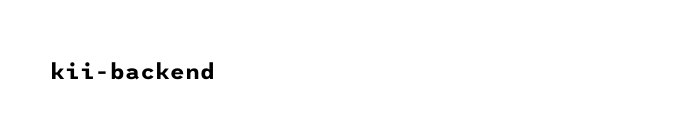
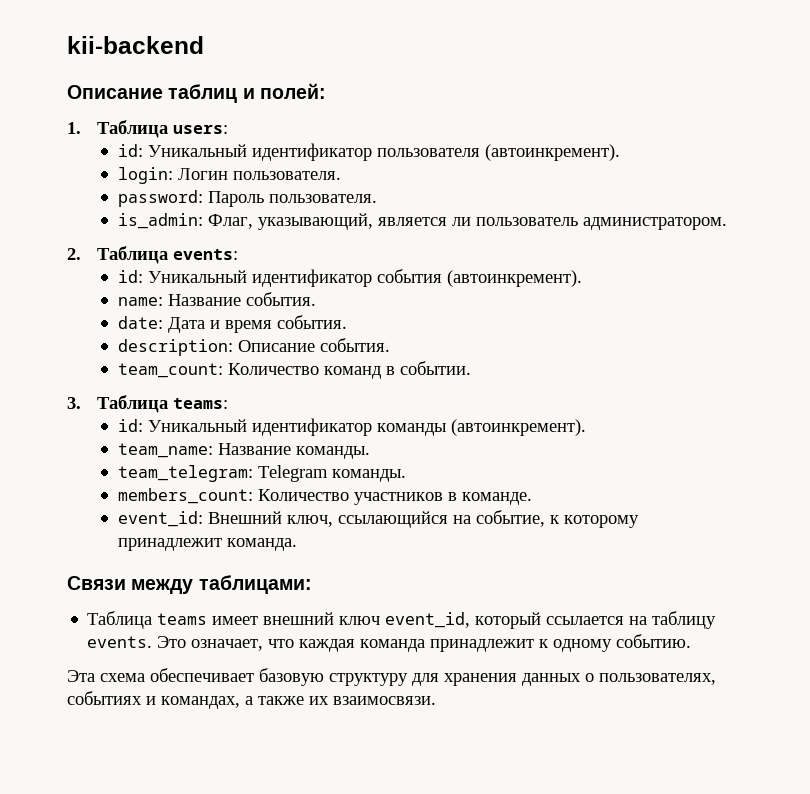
(215, 71) none -> [67,83,326,103] [67,120,229,138] [117,143,620,161] [117,167,341,184] [117,190,377,207] [117,213,727,230] [67,246,239,264] [117,269,582,287] [117,292,316,306] [117,315,347,333] [117,338,390,356] [117,361,471,379] [67,395,229,413] [117,418,586,436] [117,443,370,459] [117,465,406,482] [117,488,532,505] [117,510,639,528] [117,538,297,551] [67,575,312,594] [87,611,717,629] [87,634,692,652] [67,668,716,686] [67,691,436,709] // Описание таблиц и полей: // 1. Таблица users: // id: Уникальный идентификатор пользователя (автоинкремент). // login: Логин пользователя. // password: Пароль пользователя. // is_admin: Флаг, указывающий, является ли пользователь администратором. // 2. Таблица events: // id: Уникальный идентификатор события (автоинкремент). // name: Название события. // date: Дата и время события. // description: Описание события. // team_count: Количество команд в событии. // 3. Таблица teams: // id: Уникальный идентификатор команды (автоинкремент). // team_name: Название команды. // team_telegram: Telegram команды. // members_count: Количество участников в команде. // event_id: Внешний ключ, ссылающийся на событие, к которому принадлежит команда. // Связи между таблицами: // Таблица teams имеет внешний ключ event_id, который ссылается на таблицу events. Это означает, что каждая команда принадлежит к одному событию. // Эта схема обеспечивает базовую структуру для хранения данных о пользователях, событиях и командах, а также их взаимосвязи.

